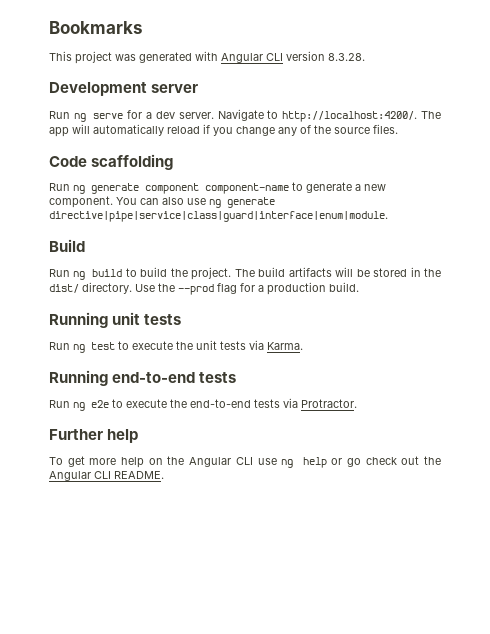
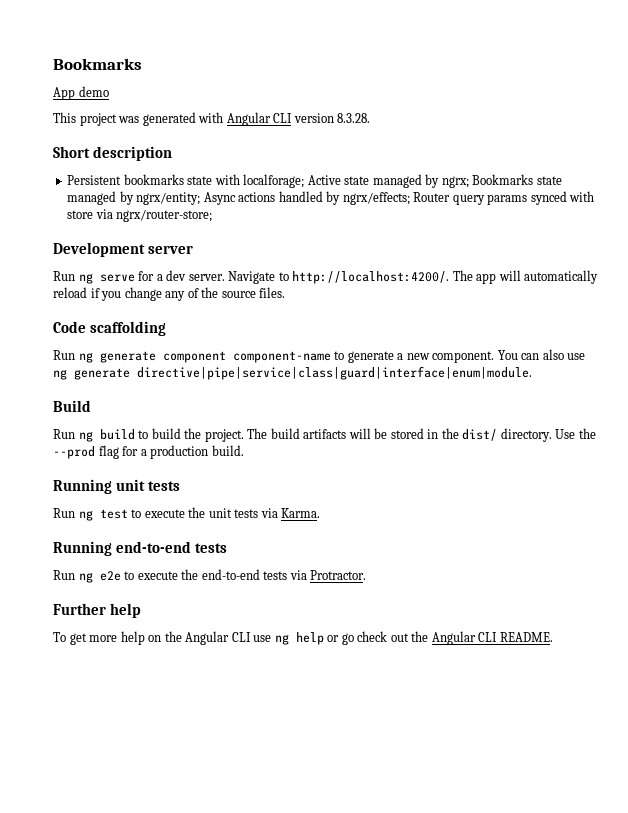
[49,21,143,34] Bookmarks -> [53,58,142,70] [53,86,109,100] Bookmarks // App demo
(365, 57) none -> [53,146,173,161] [67,174,562,188] [67,191,595,205] [67,209,213,222] // Short description // Persistent bookmarks state with localforage; Active state managed by ngrx; Bookmarks state managed by ngrx/entity; Async actions handled by ngrx/effects; Router query params synced with store via ngrx/router-store;

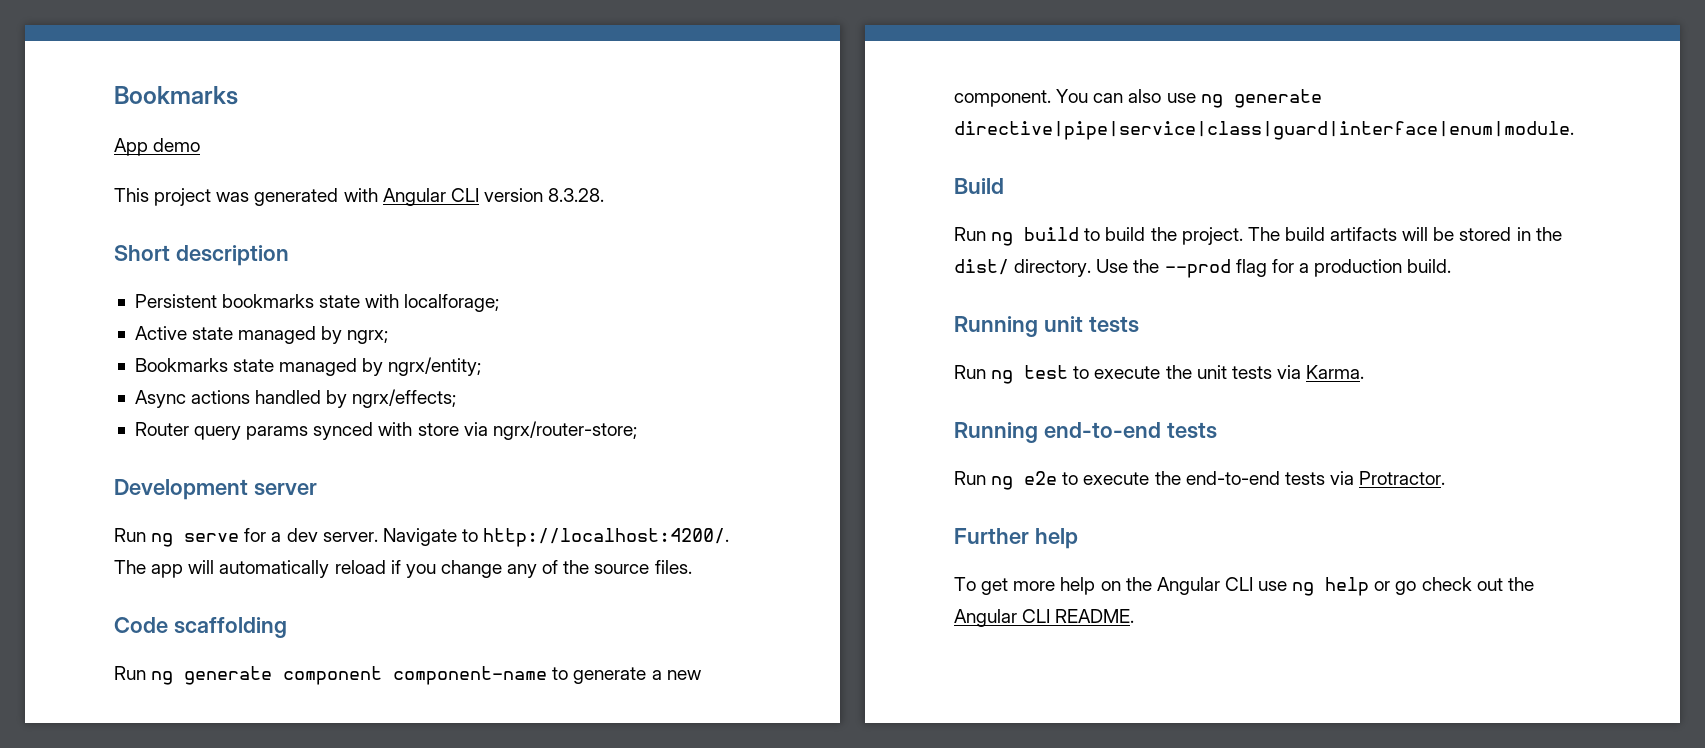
(305, 181) none -> (500, 303) //
(469, 182) none -> (389, 337) //
(201, 198) none -> (482, 366) //
(410, 198) none -> (457, 398) //

